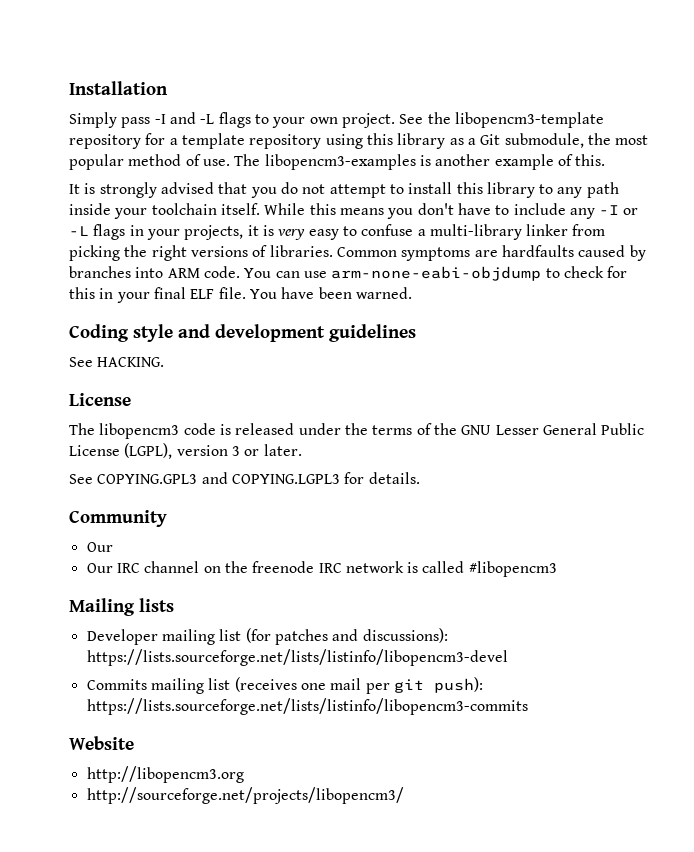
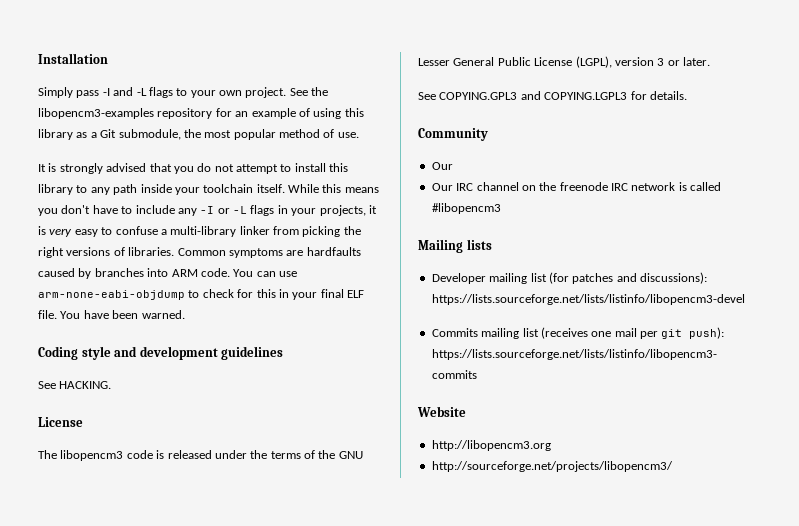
[454,112,604,128] libopencm3-template -> [38,108,154,119] libopencm3-examples
[169,133,322,149] a template repository -> [235,108,310,119] an example of
[234,154,606,170] The libopencm3-examples is another example of this. -> (359, 135) none

